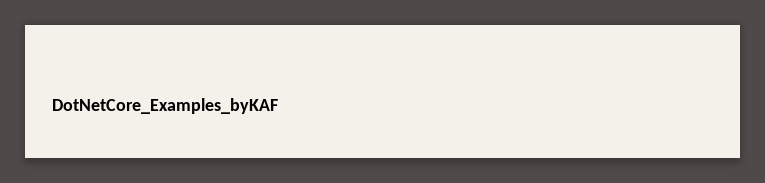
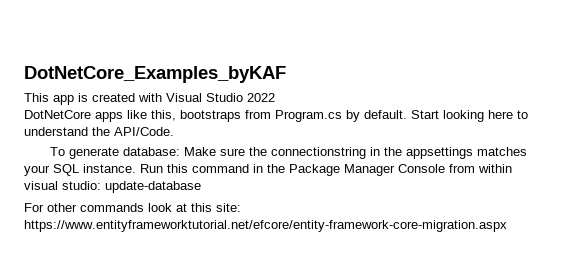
(278, 106) none -> [24,93,275,105] [24,110,528,122] [24,127,174,136] [49,147,527,159] [24,164,512,176] [24,181,201,193] [24,203,241,212] [24,220,507,232] // This app is created with Visual Studio 2022 // DotNetCore apps like this, bootstraps from Program.cs by default. Start looking here to understand the API/Code. // To generate database: Make sure the connectionstring in the appsettings matches your SQL instance. Run this command in the Package Manager Console from within visual studio: update-database // For other commands look at this site: https://www.entityframeworktutorial.net/efcore/entity-framework-core-migration.aspx

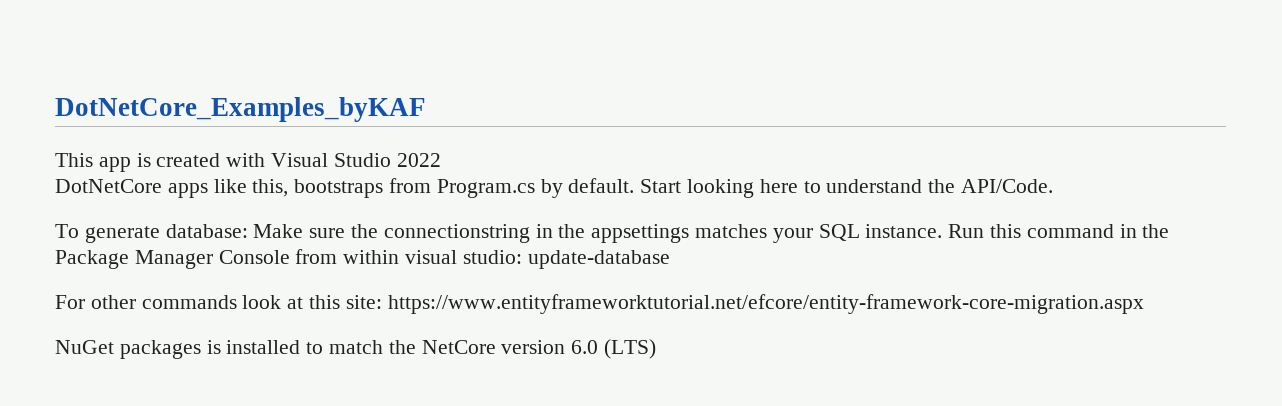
(507, 226) none -> [55,339,657,359] // NuGet packages is installed to match the NetCore version 6.0 (LTS)

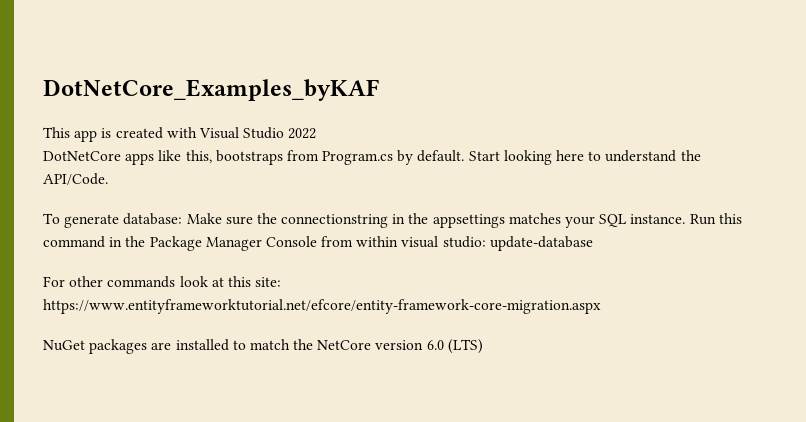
[206,340,221,354] is -> [151,342,172,350] are

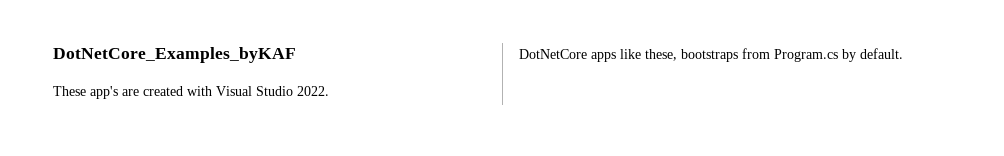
[43,127,112,142] This app is -> [53,86,139,99] These app's are
[288,128,317,139] 2022 -> [297,86,329,96] 2022.
[185,150,212,163] this, -> [645,49,677,61] these,
[468,150,701,165] [43,173,108,185] [43,213,742,228] [43,236,593,251] [43,276,282,288] [43,299,601,314] [43,339,483,354] Start looking here to understand the API/Code. // To generate database: Make sure the connectionstring in the appsettings matches your SQL instance. Run this command in the Package Manager Console from within visual studio: update-database // For other commands look at this site: https://www.entityframeworktutorial.net/efcore/entity-framework-core-migration.aspx // NuGet packages are installed to match the NetCore version 6.0 (LTS) -> (903, 53) none

